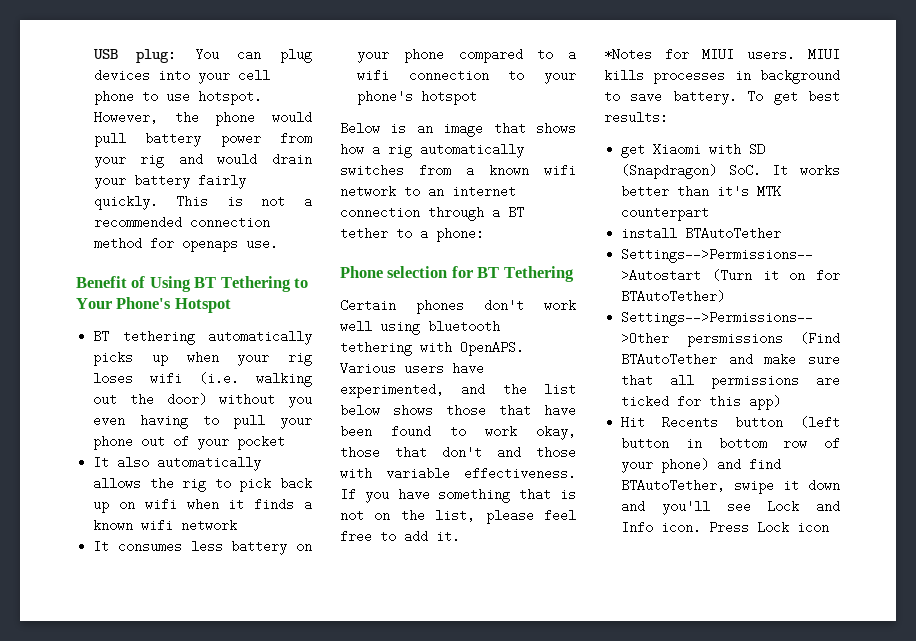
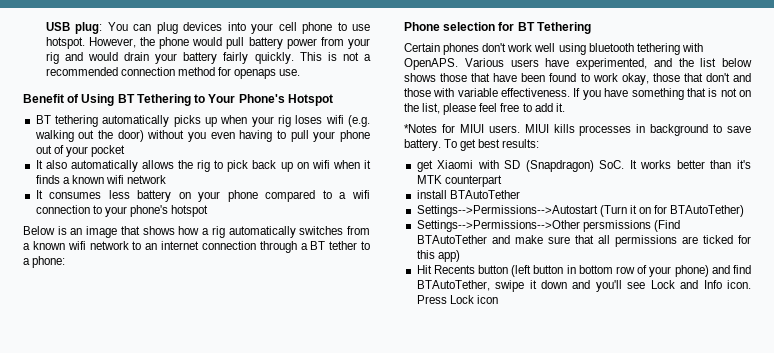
[199,372,240,385] (i.e. -> [347,115,370,127] (e.g.

